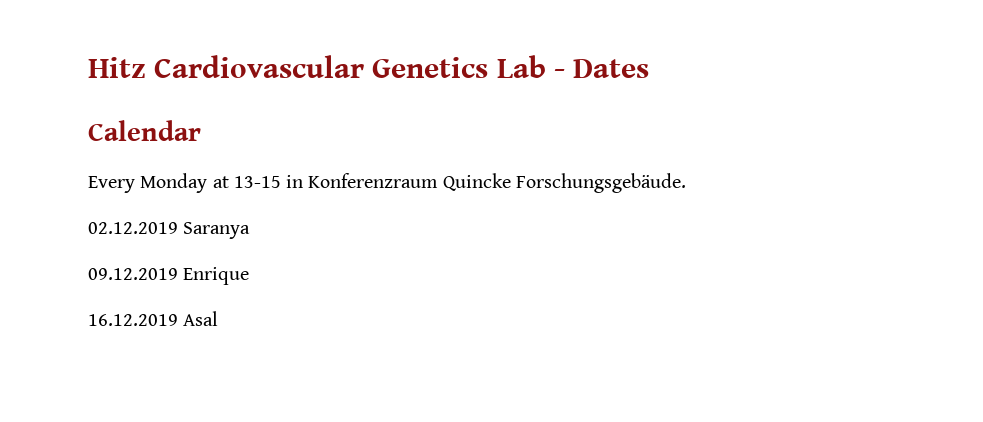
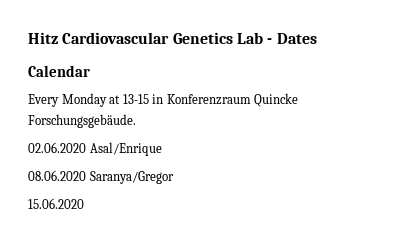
[88,222,251,239] [88,267,250,285] [88,311,219,326] 02.12.2019 Saranya // 09.12.2019 Enrique // 16.12.2019 Asal -> [28,142,162,156] [28,170,174,184] [28,198,84,209] 02.06.2020 Asal/Enrique // 08.06.2020 Saranya/Gregor // 15.06.2020

